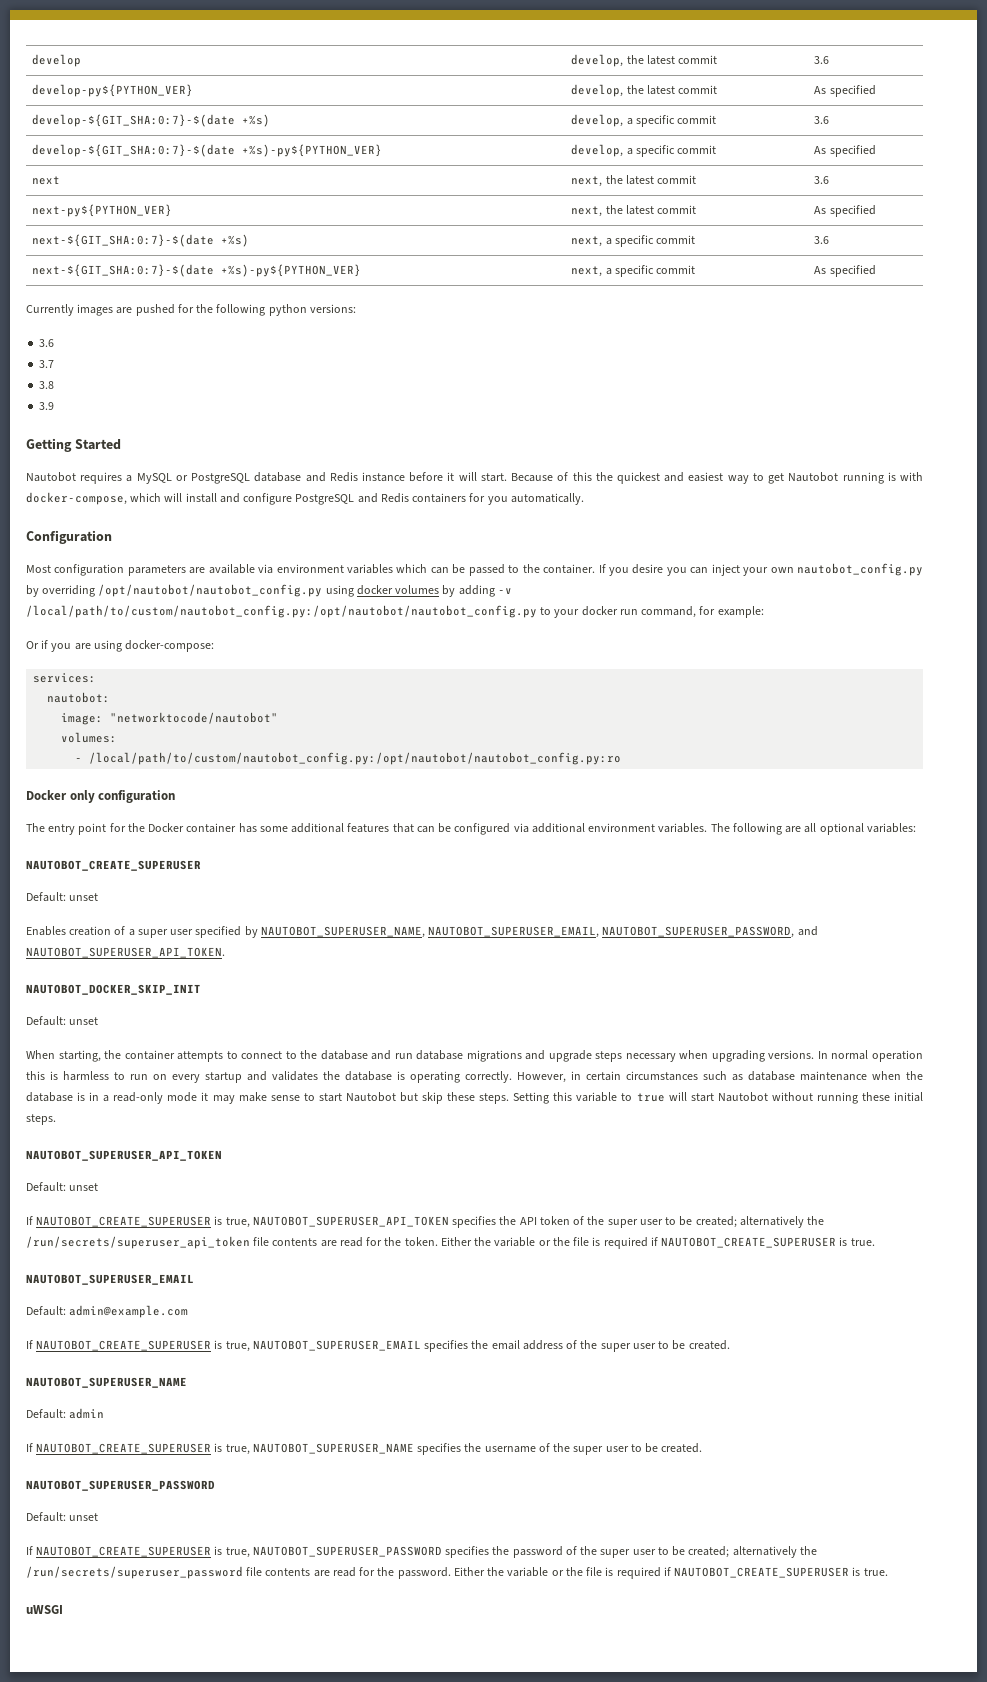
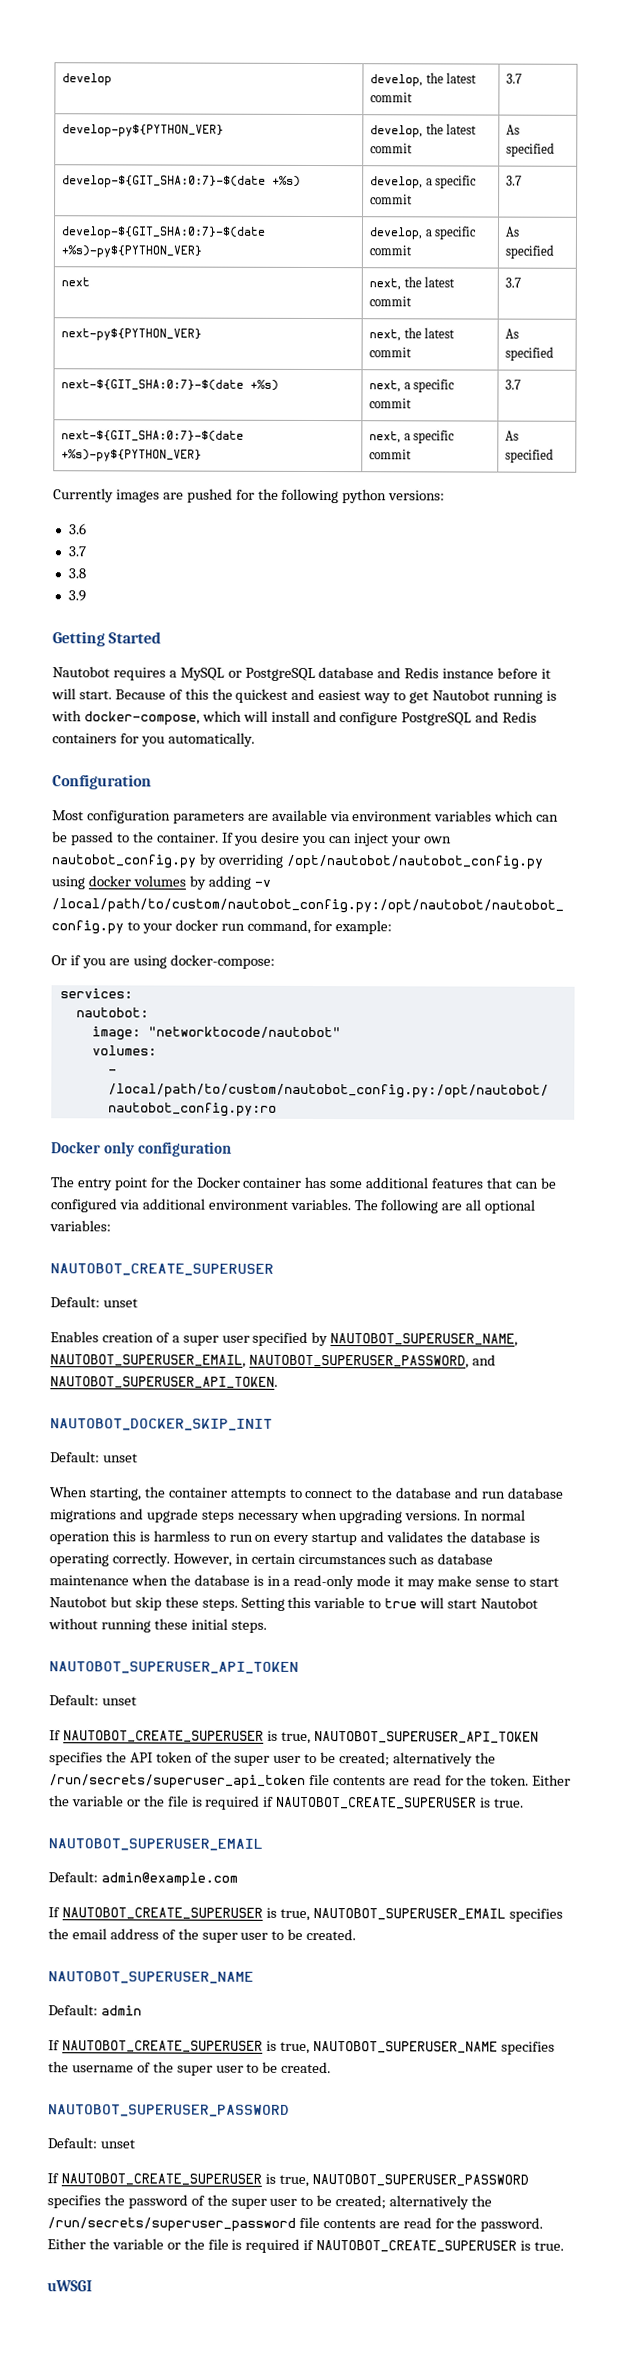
[814,56,830,64] 3.6 -> [506,73,523,84] 3.7
[814,116,830,124] 3.6 -> [506,175,523,186] 3.7
[814,176,830,184] 3.6 -> [505,277,522,288] 3.7
[814,236,830,244] 3.6 -> [505,379,522,390] 3.7

